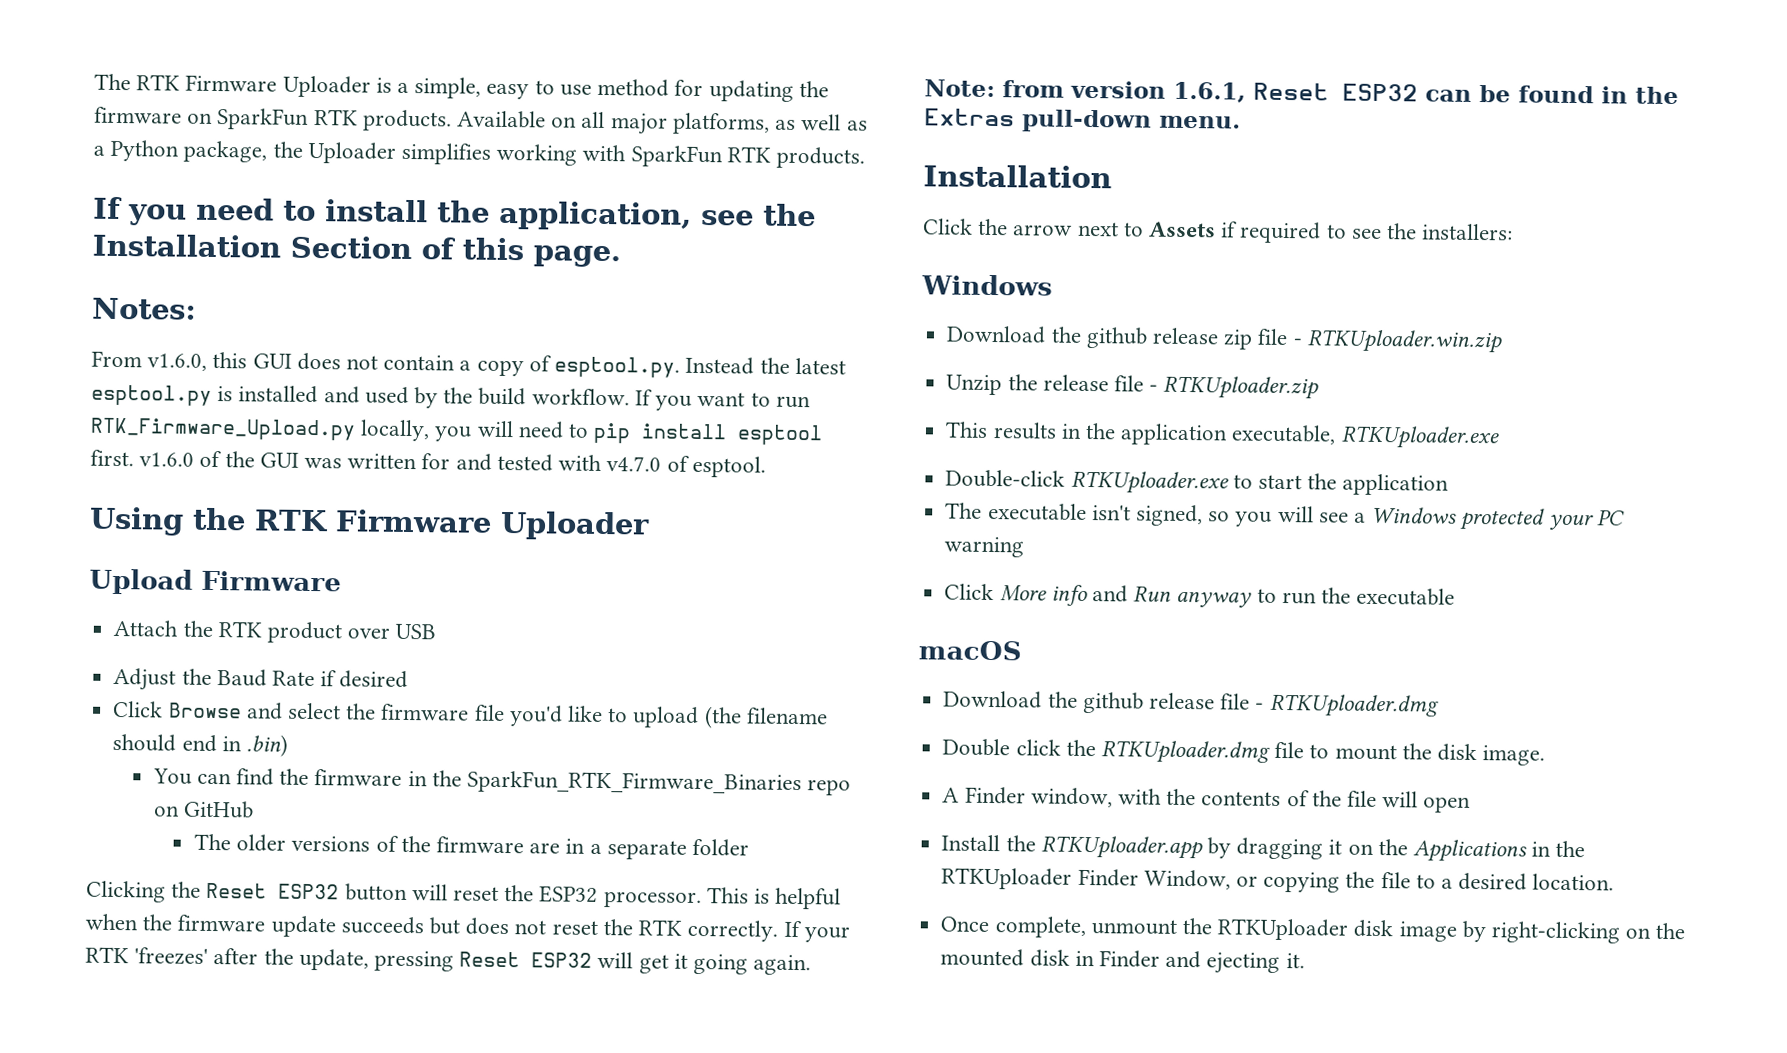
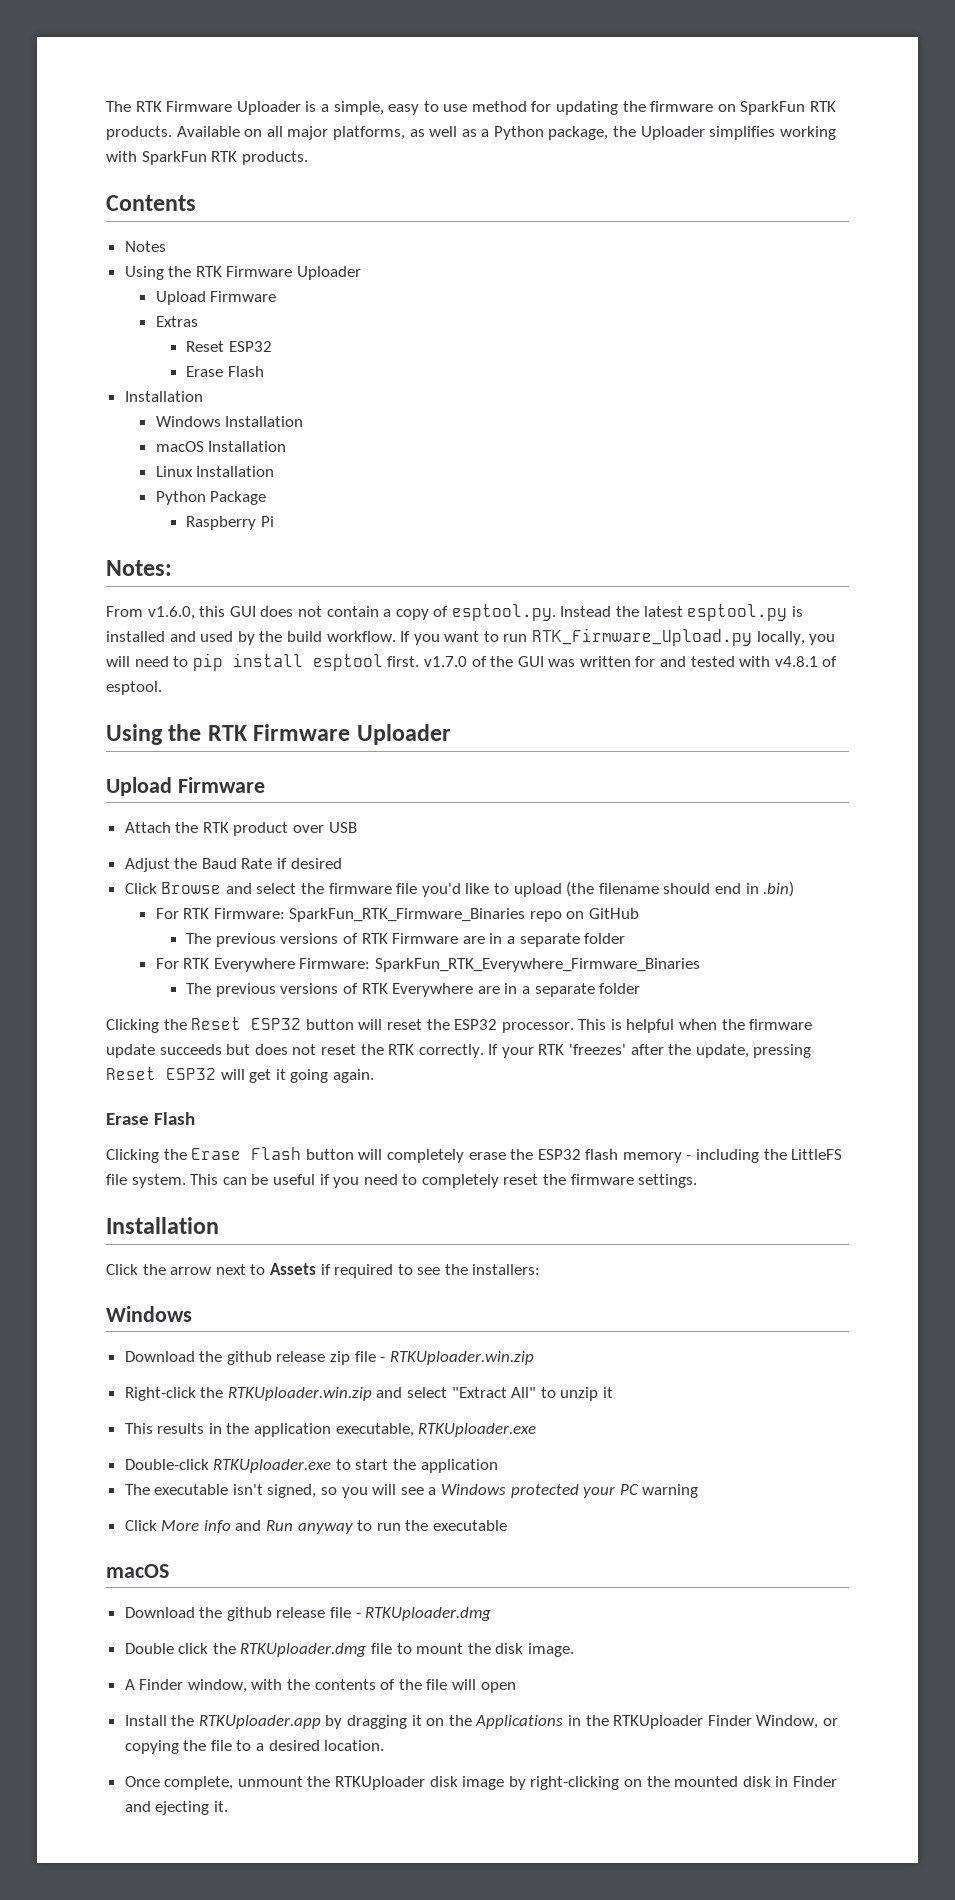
[93,196,816,231] [92,233,621,268] If you need to install the application, see the Installation Section of this page. -> [106,195,196,211] [124,241,166,252] [124,266,362,280] [155,291,277,305] [155,316,198,327] [186,341,272,352] [186,366,264,377] [124,391,203,402] [155,416,304,427] [155,441,287,452] [155,466,275,477] [155,491,267,505] [186,516,274,530] Contents // Notes // Using the RTK Firmware Uploader // Upload Firmware // Extras // Reset ESP32 // Erase Flash // Installation // Windows Installation // macOS Installation // Linux Installation // Python Package // Raspberry Pi
[139,452,195,467] v1.6.0 -> [423,656,467,667] v1.7.0
[606,456,662,472] v4.7.0 -> [774,656,818,667] v4.8.1
[152,768,462,787] You can find the firmware in the -> [155,908,285,919] For RTK Firmware:
[236,834,524,854] older versions of the firmware -> [215,933,626,947] [155,958,700,972] [186,983,474,997] previous versions of RTK Firmware are in a separate folder // For RTK Everywhere Firmware: SparkFun_RTK_Everywhere_Firmware_Binaries // The previous versions of RTK Everywhere
[924,79,1679,105] [924,108,1241,133] Note: from version 1.6.1, Reset ESP32 can be found in the Extras pull-down menu. -> [106,1112,196,1125] [106,1147,843,1163] [106,1174,698,1188] Erase Flash // Clicking the Erase Flash button will completely erase the ESP32 flash memory - including the LittleFS file system. This can be useful if you need to completely reset the firmware settings.
[946,374,1320,400] Unzip the release file - RTKUploader.zip -> [124,1387,614,1401] Right-click the RTKUploader.win.zip and select "Extract All" to unzip it

